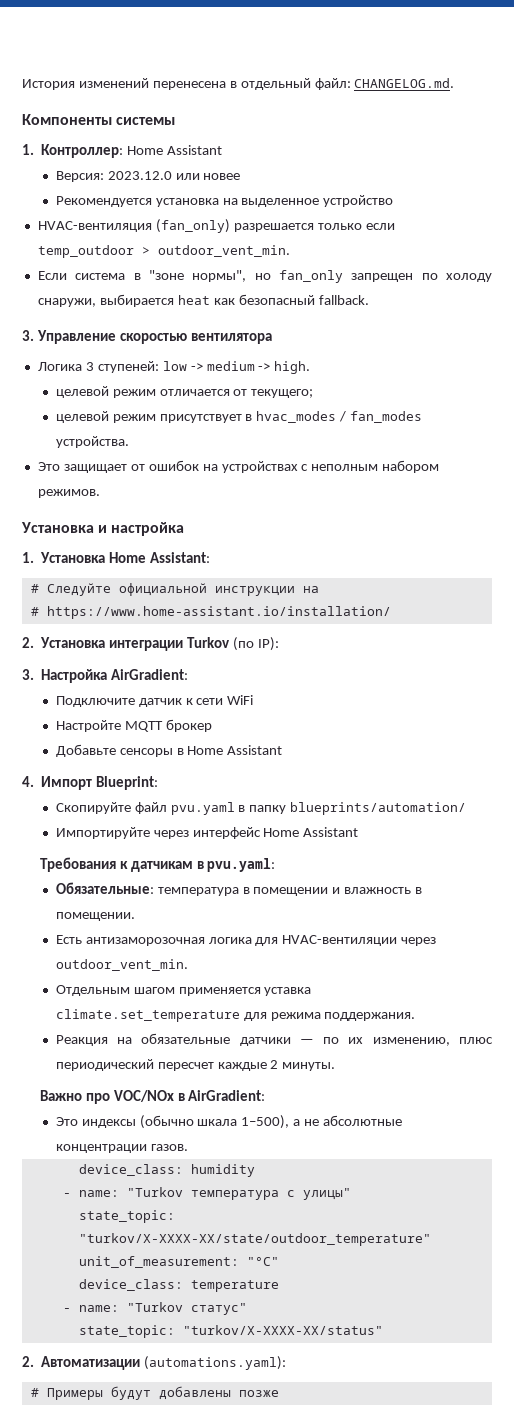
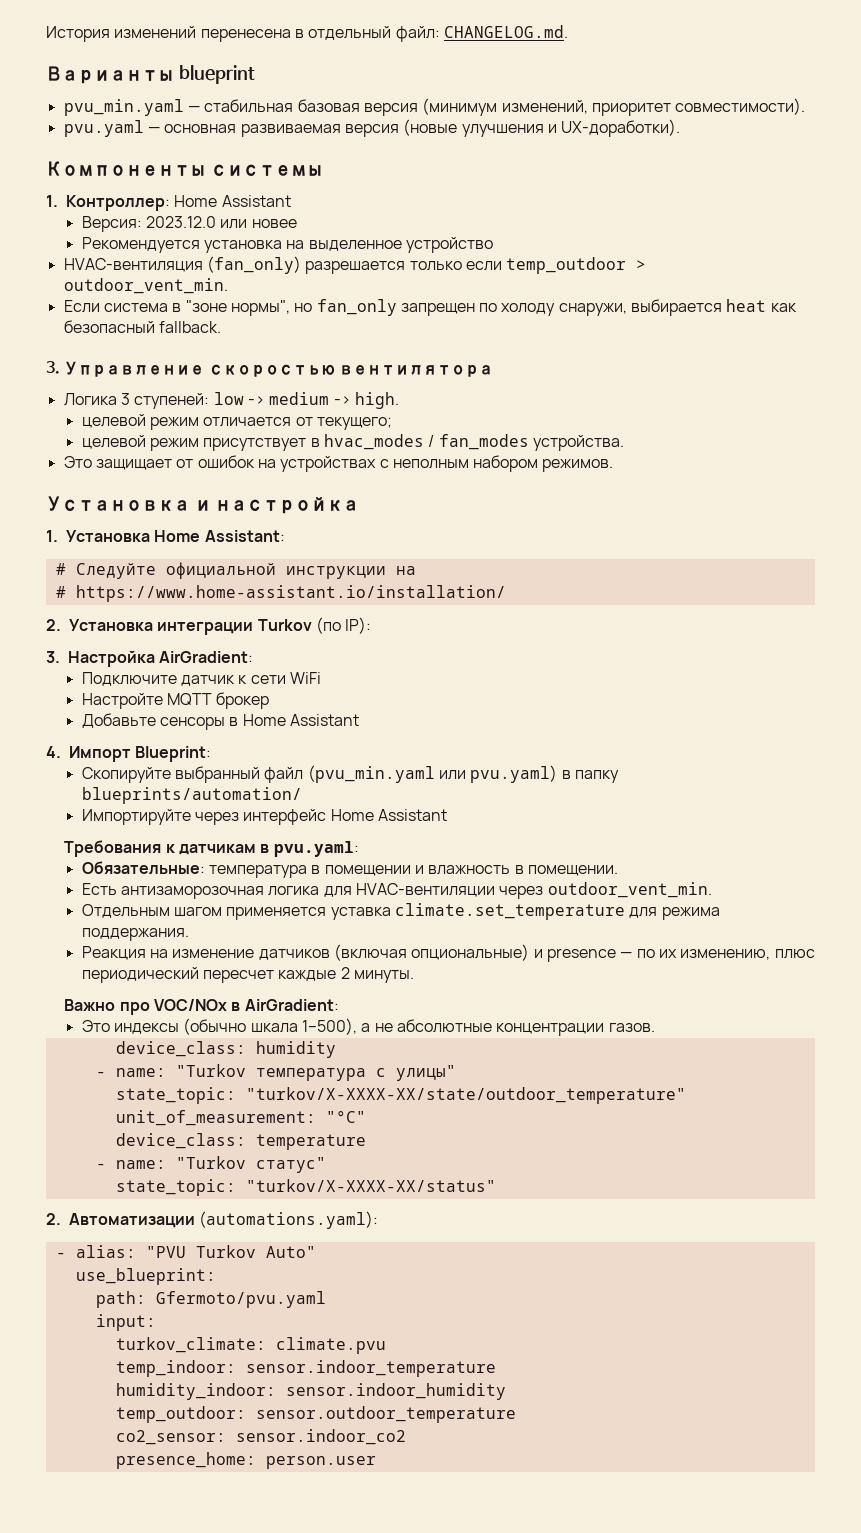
(455, 83) none -> [46,65,255,84] [63,98,806,116] [63,119,681,137] // Варианты blueprint // pvu_min.yaml — стабильная базовая версия (минимум изменений, приоритет совместимости). // pvu.yaml — основная развиваемая версия (новые улучшения и UX-доработки).
[134,802,235,815] файл pvu.yaml -> [175,765,558,783] выбранный файл (pvu_min.yaml или pvu.yaml)
[141,1033,291,1046] обязательные датчики -> [172,944,617,962] изменение датчиков (включая опциональные) и presence
[30,1386,279,1400] # Примеры будут добавлены позже -> [55,1245,316,1258] [75,1268,216,1285] [95,1291,326,1308] [95,1314,156,1331] [115,1337,386,1354] [115,1360,496,1377] [115,1383,506,1400] [115,1406,516,1423] [115,1429,406,1445] [115,1452,376,1469] - alias: "PVU Turkov Auto" // use_blueprint: // path: Gfermoto/pvu.yaml // input: // turkov_climate: climate.pvu // temp_indoor: sensor.indoor_temperature // humidity_indoor: sensor.indoor_humidity // temp_outdoor: sensor.outdoor_temperature // co2_sensor: sensor.indoor_co2 // presence_home: person.user

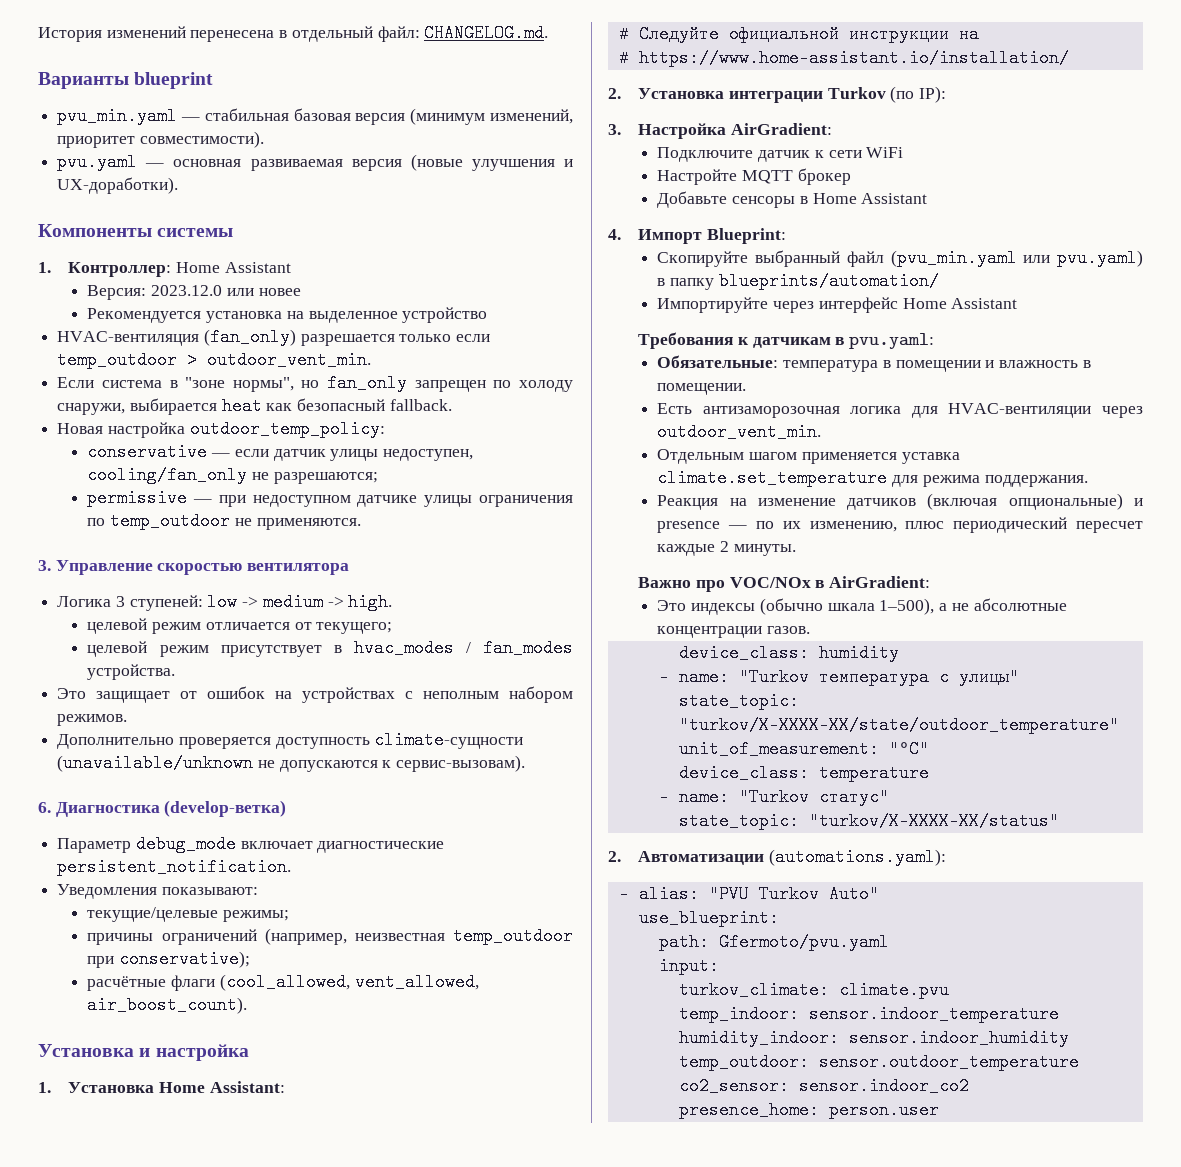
(221, 327) none -> [57,420,385,438] [87,443,474,461] [87,466,378,484] [87,489,573,507] [87,512,361,530] // Новая настройка outdoor_temp_policy: // conservative — если датчик улицы недоступен, cooling/fan_only не разрешаются; // permissive — при недоступном датчике улицы ограничения по temp_outdoor не применяются.
(614, 465) none -> [57,731,524,749] [57,754,526,772] [38,800,287,817] [57,835,445,853] [57,858,292,876] [57,884,258,899] [87,907,290,922] [87,927,573,945] [87,950,251,968] [87,973,479,991] [87,996,248,1014] // Дополнительно проверяется доступность climate-сущности (unavailable/unknown не допускаются к сервис-вызовам). // 6. Диагностика (develop-ветка) // Параметр debug_mode включает диагностические persistent_notification. // Уведомления показывают: // текущие/целевые режимы; // причины ограничений (например, неизвестная temp_outdoor при conservative); // расчётные флаги (cool_allowed, vent_allowed, air_boost_count).

